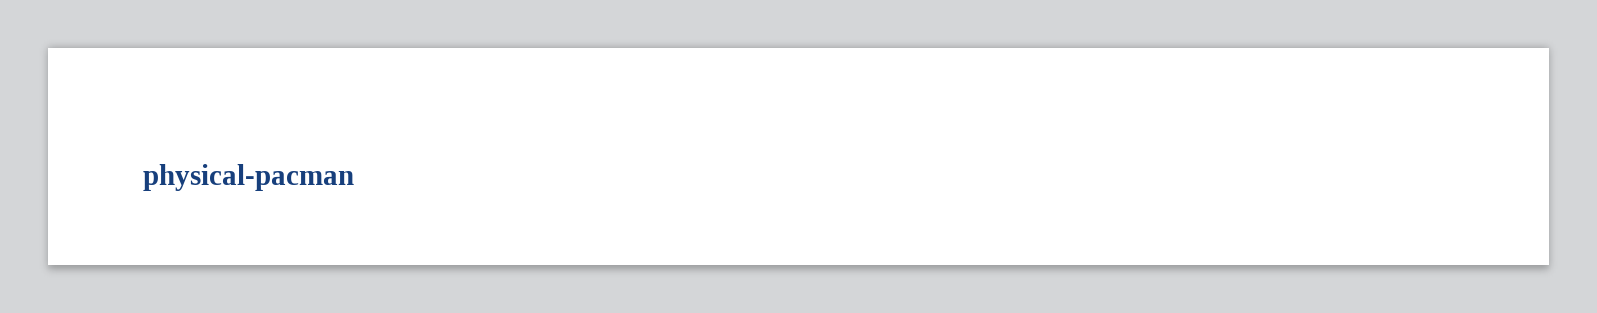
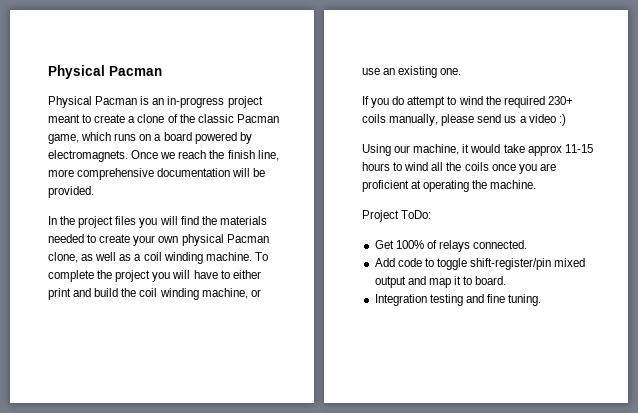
[143,164,354,191] physical-pacman -> [48,65,162,79] [48,96,263,108] [48,114,279,123] [48,132,252,144] [48,150,279,162] [48,168,266,180] [48,186,94,198] [48,216,267,228] [48,234,269,246] [48,252,268,264] [48,270,261,282] [48,288,261,300] [362,66,462,78] [362,96,573,108] [362,114,566,126] [362,144,593,156] [362,162,556,174] [362,180,537,192] [362,210,432,222] [374,240,528,252] [374,258,586,270] [374,276,507,288] [374,294,542,306] Physical Pacman // Physical Pacman is an in-progress project meant to create a clone of the classic Pacman game, which runs on a board powered by electromagnets. Once we reach the finish line, more comprehensive documentation will be provided. // In the project files you will find the materials needed to create your own physical Pacman clone, as well as a coil winding machine. To complete the project you will have to either print and build the coil winding machine, or use an existing one. // If you do attempt to wind the required 230+ coils manually, please send us a video :) // Using our machine, it would take approx 11-15 hours to wind all the coils once you are proficient at operating the machine. // Project ToDo: // Get 100% of relays connected. // Add code to toggle shift-register/pin mixed output and map it to board. // Integration testing and fine tuning.

